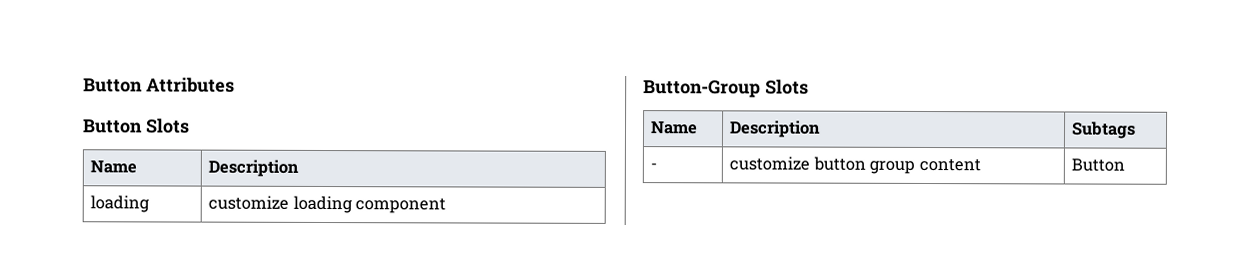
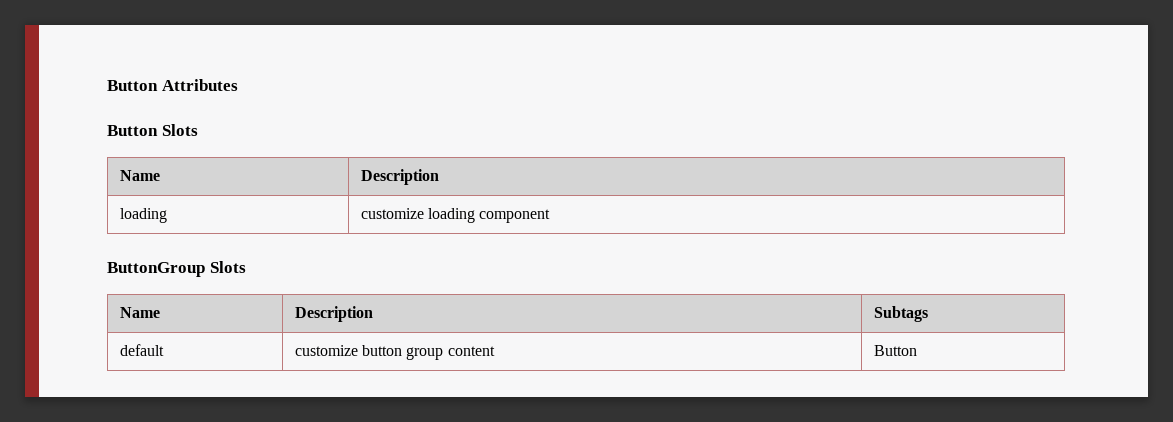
[643,80,761,98] Button-Group -> [107,262,205,277] ButtonGroup
[650,163,658,170] - -> [119,344,164,356] default

